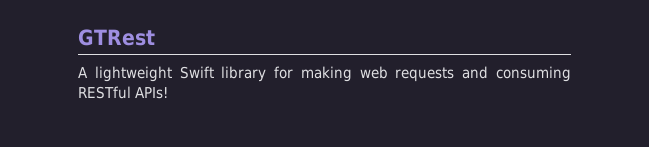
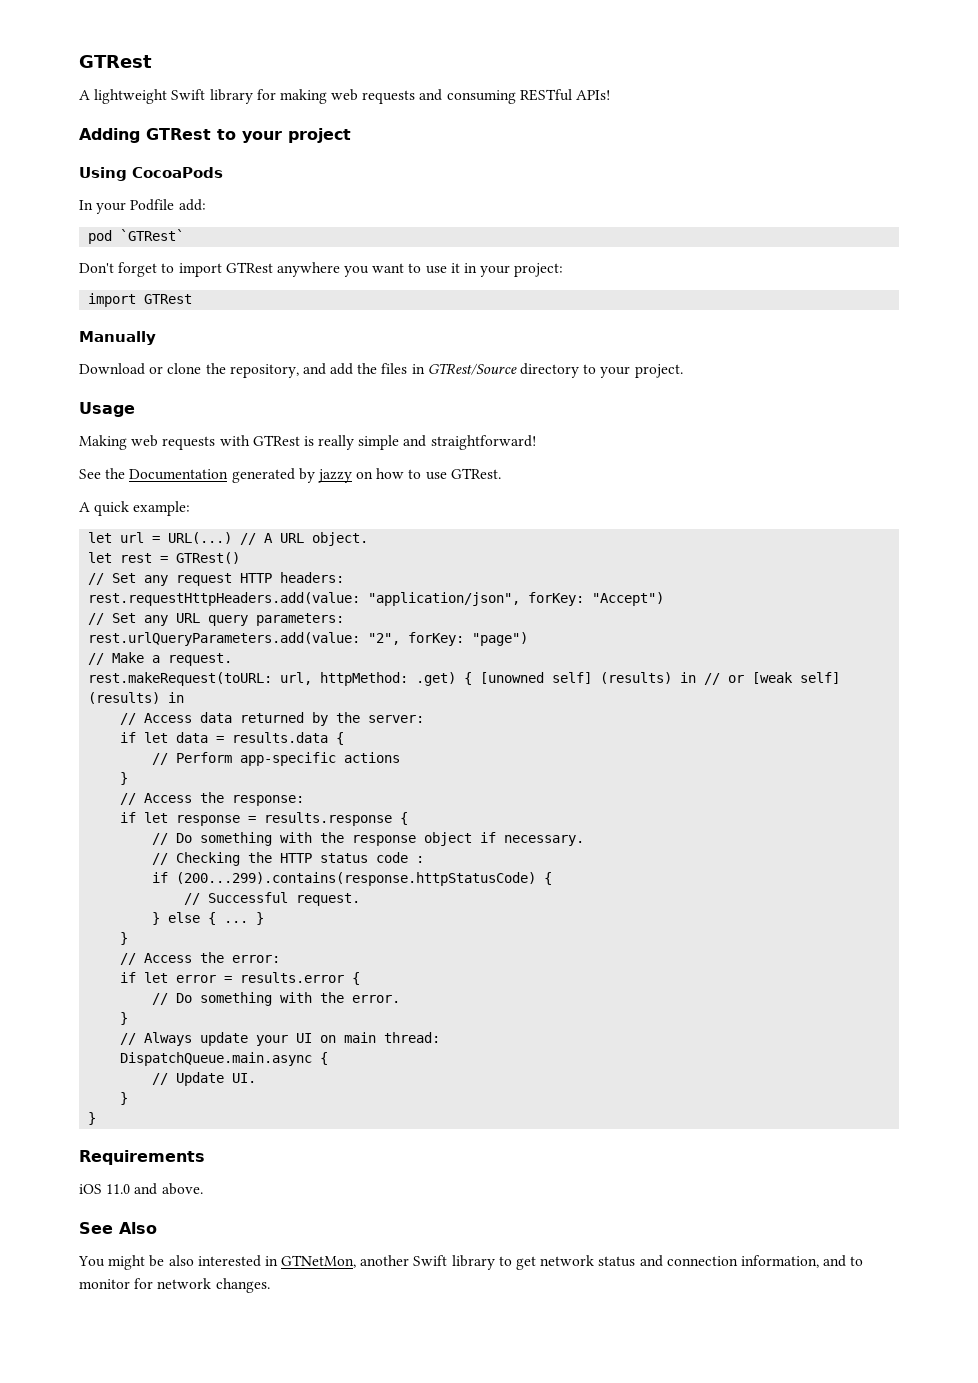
(168, 93) none -> [79,128,351,143] [79,167,223,181] [79,199,206,214] [88,229,185,244] [79,262,564,277] [88,293,193,307] [79,331,156,345] [79,363,683,378] [79,402,135,417] [79,435,536,450] [79,468,501,483] [79,501,191,516] [88,532,369,546] [88,552,241,564] [88,572,345,586] [88,592,665,606] [88,613,345,626] [88,632,529,646] [88,652,233,666] [88,672,841,686] [88,692,185,704] [120,712,425,726] [120,732,345,745] [152,752,401,766] [120,772,129,785] [120,792,305,806] [120,812,409,826] [152,832,585,846] [152,852,425,866] [152,872,553,886] [184,892,361,906] [152,912,265,925] [120,932,129,945] [120,952,281,965] [120,972,361,985] [152,992,401,1006] [120,1012,129,1025] [120,1032,441,1046] [120,1052,329,1066] [152,1072,257,1086] [120,1092,129,1105] [88,1112,97,1125] [79,1150,205,1165] [79,1183,203,1195] [79,1222,157,1234] [78,1255,864,1270] [79,1278,270,1293] // Adding GTRest to your project // Using CocoaPods // In your Podfile add: // pod `GTRest` // Don't forget to import GTRest anywhere you want to use it in your project: // import GTRest // Manually // Download or clone the repository, and add the files in GTRest/Source directory to your project. // Usage // Making web requests with GTRest is really simple and straightforward! // See the Documentation generated by jazzy on how to use GTRest. // A quick example: // let url = URL(...) // A URL object. // let rest = GTRest() // // Set any request HTTP headers: // rest.requestHttpHeaders.add(value: "application/json", forKey: "Accept") // // Set any URL query parameters: // rest.urlQueryParameters.add(value: "2", forKey: "page") // // Make a request. // rest.makeRequest(toURL: url, httpMethod: .get) { [unowned self] (results) in // or [weak self] (results) in // // Access data returned by the server: // if let data = results.data { // // Perform app-specific actions // } // // Access the response: // if let response = results.response { // // Do something with the response object if necessary. // // Checking the HTTP status code : // if (200...299).contains(response.httpStatusCode) { // // Successful request. // } else { ... } // } // // Access the error: // if let error = results.error { // // Do something with the error. // } // // Always update your UI on main thread: // DispatchQueue.main.async { // // Update UI. // } // } // Requirements // iOS 11.0 and above. // See Also // You might be also interested in GTNetMon, another Swift library to get network status and connection information, and to monitor for network changes.

